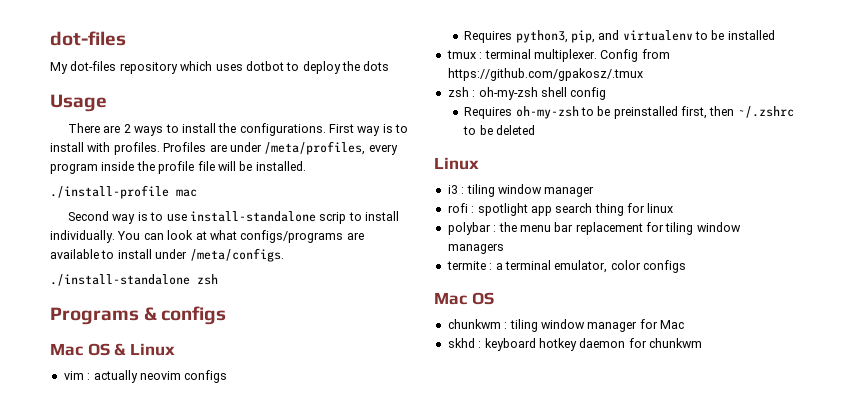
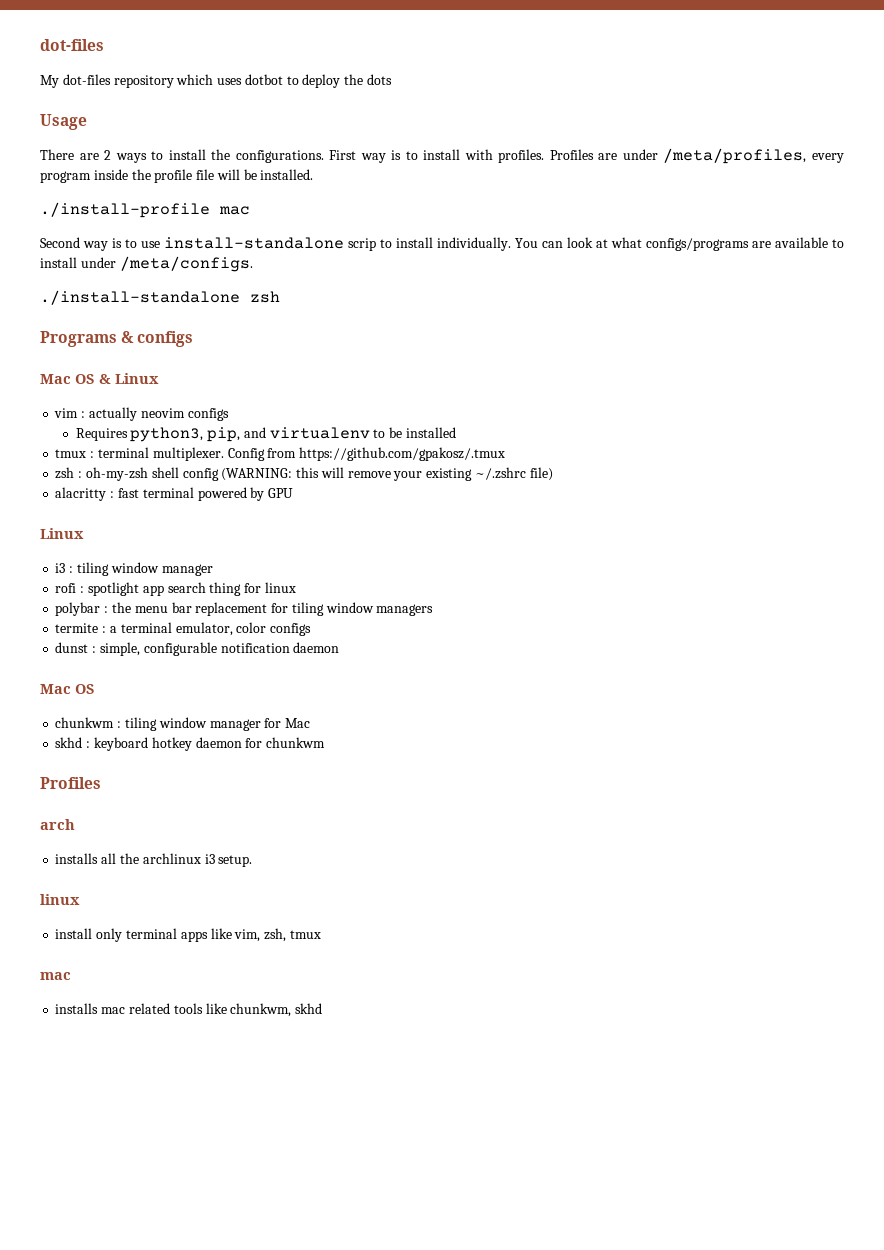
[464,106,794,119] [463,125,535,135] // Requires oh-my-zsh to be preinstalled first, then ~/.zshrc to be deleted -> [221,467,553,481] [55,487,294,501] (WARNING: this will remove your existing ~/.zshrc file) // alacritty : fast terminal powered by GPU
(686, 266) none -> [55,642,340,656] // dunst : simple, configurable notification daemon
(702, 343) none -> [40,777,101,789] [40,819,75,830] [55,853,253,867] [40,894,80,905] [55,928,321,942] [40,972,71,980] [55,1003,323,1017] // Profiles // arch // installs all the archlinux i3 setup. // linux // install only terminal apps like vim, zsh, tmux // mac // installs mac related tools like chunkwm, skhd

